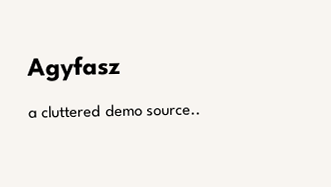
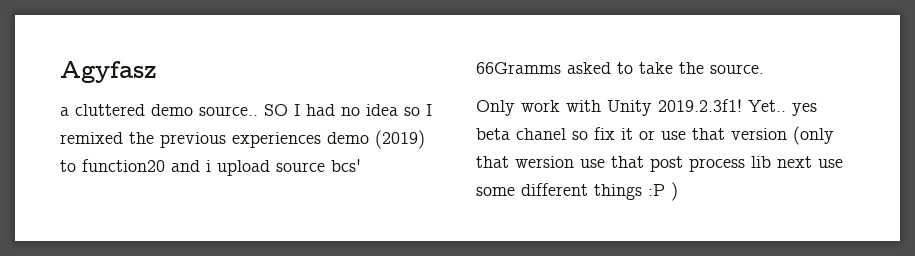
(202, 112) none -> [264,104,432,116] [60,130,425,149] [60,159,361,176] [476,62,764,74] [476,99,817,116] [476,126,834,145] [476,156,843,172] [476,182,678,201] SO I had no idea so I remixed the previous experiences demo (2019) to function20 and i upload source bcs' 66Gramms asked to take the source. // Only work with Unity 2019.2.3f1! Yet.. yes beta chanel so fix it or use that version (only that wersion use that post process lib next use some different things :P )

